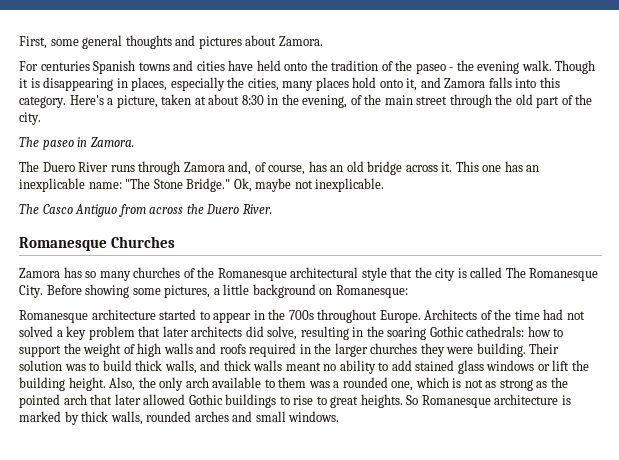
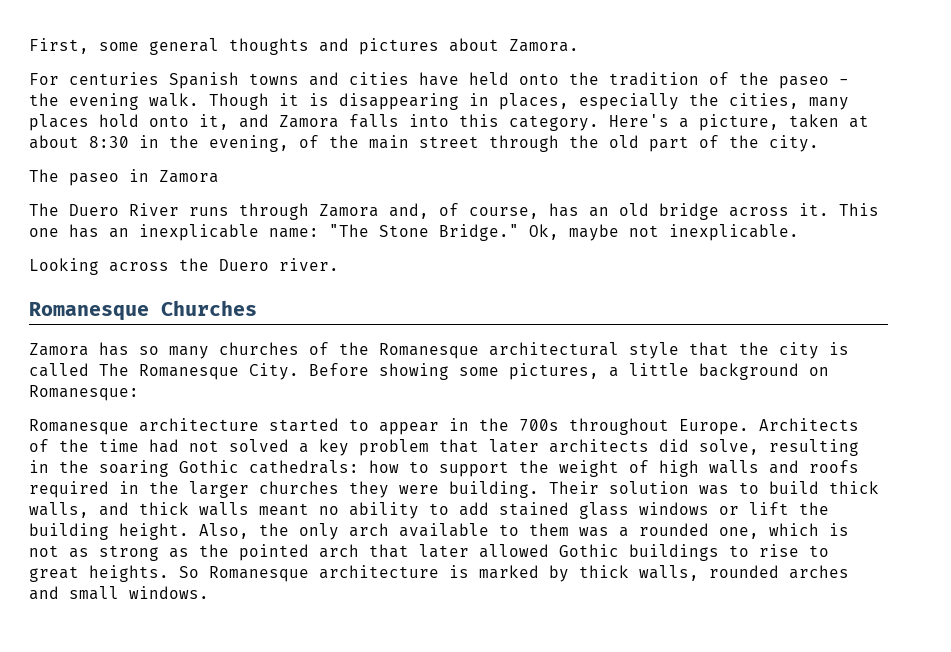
[90,137,134,147] Zamora. -> [159,170,219,183] Zamora
[19,204,146,217] The Casco Antiguo from -> [29,258,99,275] Looking
[242,204,272,214] River. -> [279,258,339,271] river.

